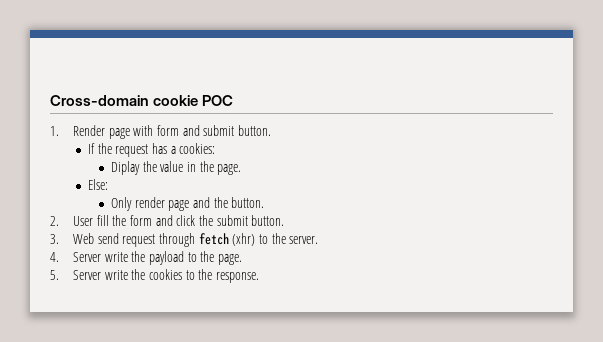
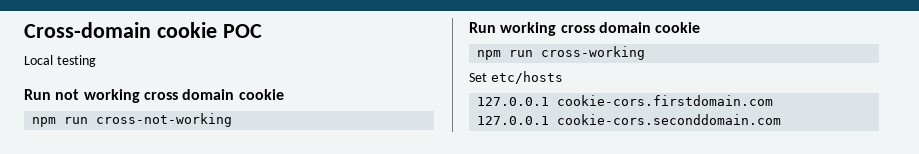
[50,125,272,139] [88,143,216,157] [111,161,242,175] [88,179,109,190] [111,197,265,211] [50,215,285,226] [50,233,319,247] [50,251,243,265] [50,269,260,283] 1. Render page with form and submit button. // If the request has a cookies: // Diplay the value in the page. // Else: // Only render page and the button. // 2. User fill the form and click the submit button. // 3. Web send request through fetch (xhr) to the server. // 4. Server write the payload to the page. // 5. Server write the cookies to the response. -> [24,55,96,67] [24,89,284,103] [32,113,233,127] [469,22,701,36] [477,46,646,60] [469,71,563,84] [477,95,774,106] [477,114,782,125] Local testing // Run not working cross domain cookie // npm run cross-not-working // Run working cross domain cookie // npm run cross-working // Set etc/hosts // 127.0.0.1 cookie-cors.firstdomain.com // 127.0.0.1 cookie-cors.seconddomain.com

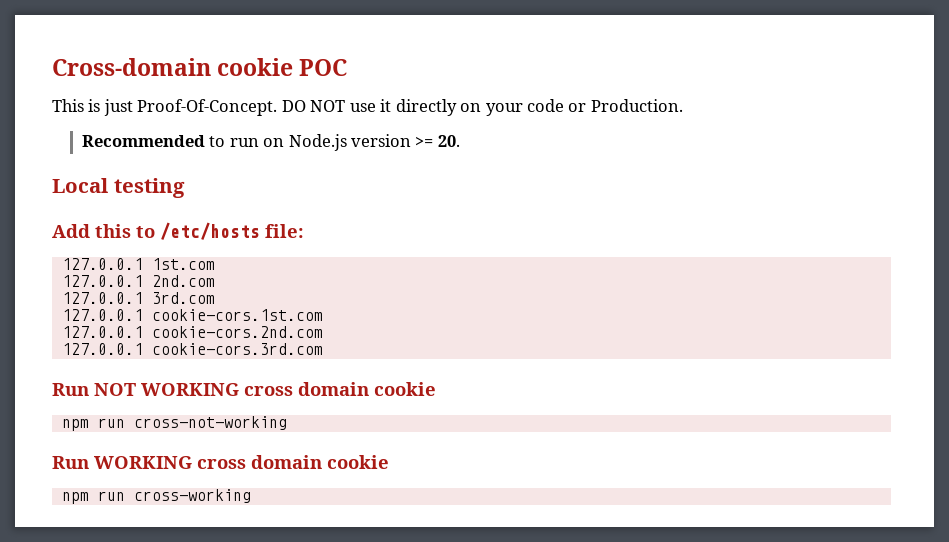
[24,55,96,67] [24,89,140,103] Local testing // Run not working -> [52,99,683,116] [81,134,460,151] [52,178,185,198] [52,222,304,240] [61,258,215,270] [61,275,215,287] [61,292,215,304] [61,309,323,321] [61,326,323,338] [61,343,323,355] [52,383,239,396] This is just Proof-Of-Concept. DO NOT use it directly on your code or Production. // Recommended to run on Node.js version >= 20. // Local testing // Add this to /etc/hosts file: // 127.0.0.1 1st.com // 127.0.0.1 2nd.com // 127.0.0.1 3rd.com // 127.0.0.1 cookie-cors.1st.com // 127.0.0.1 cookie-cors.2nd.com // 127.0.0.1 cookie-cors.3rd.com // Run NOT WORKING
[500,22,557,36] working -> [94,456,192,469] WORKING
[469,71,563,84] [477,95,774,106] [477,114,782,125] // Set etc/hosts // 127.0.0.1 cookie-cors.firstdomain.com // 127.0.0.1 cookie-cors.seconddomain.com -> (251, 496) none

